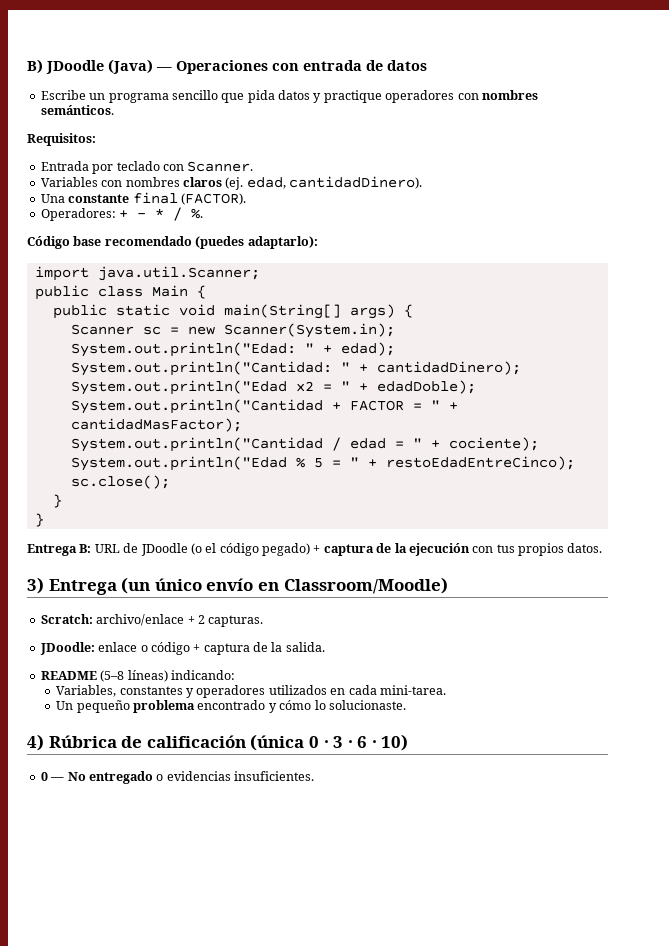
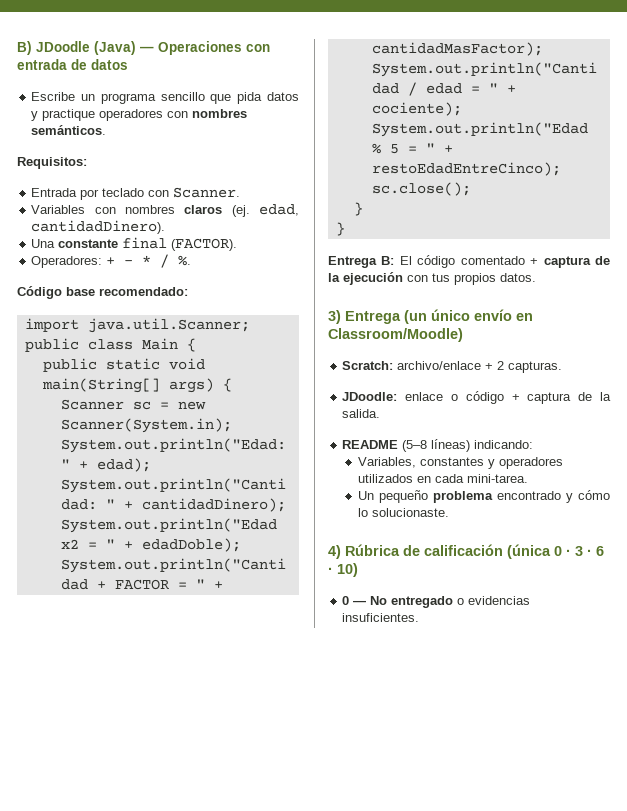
[104,236,318,249] recomendado (puedes adaptarlo): -> [99,287,188,296] recomendado:
[94,543,310,556] URL de JDoodle (o el código pegado) -> [399,255,525,268] El código comentado

